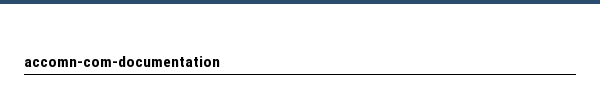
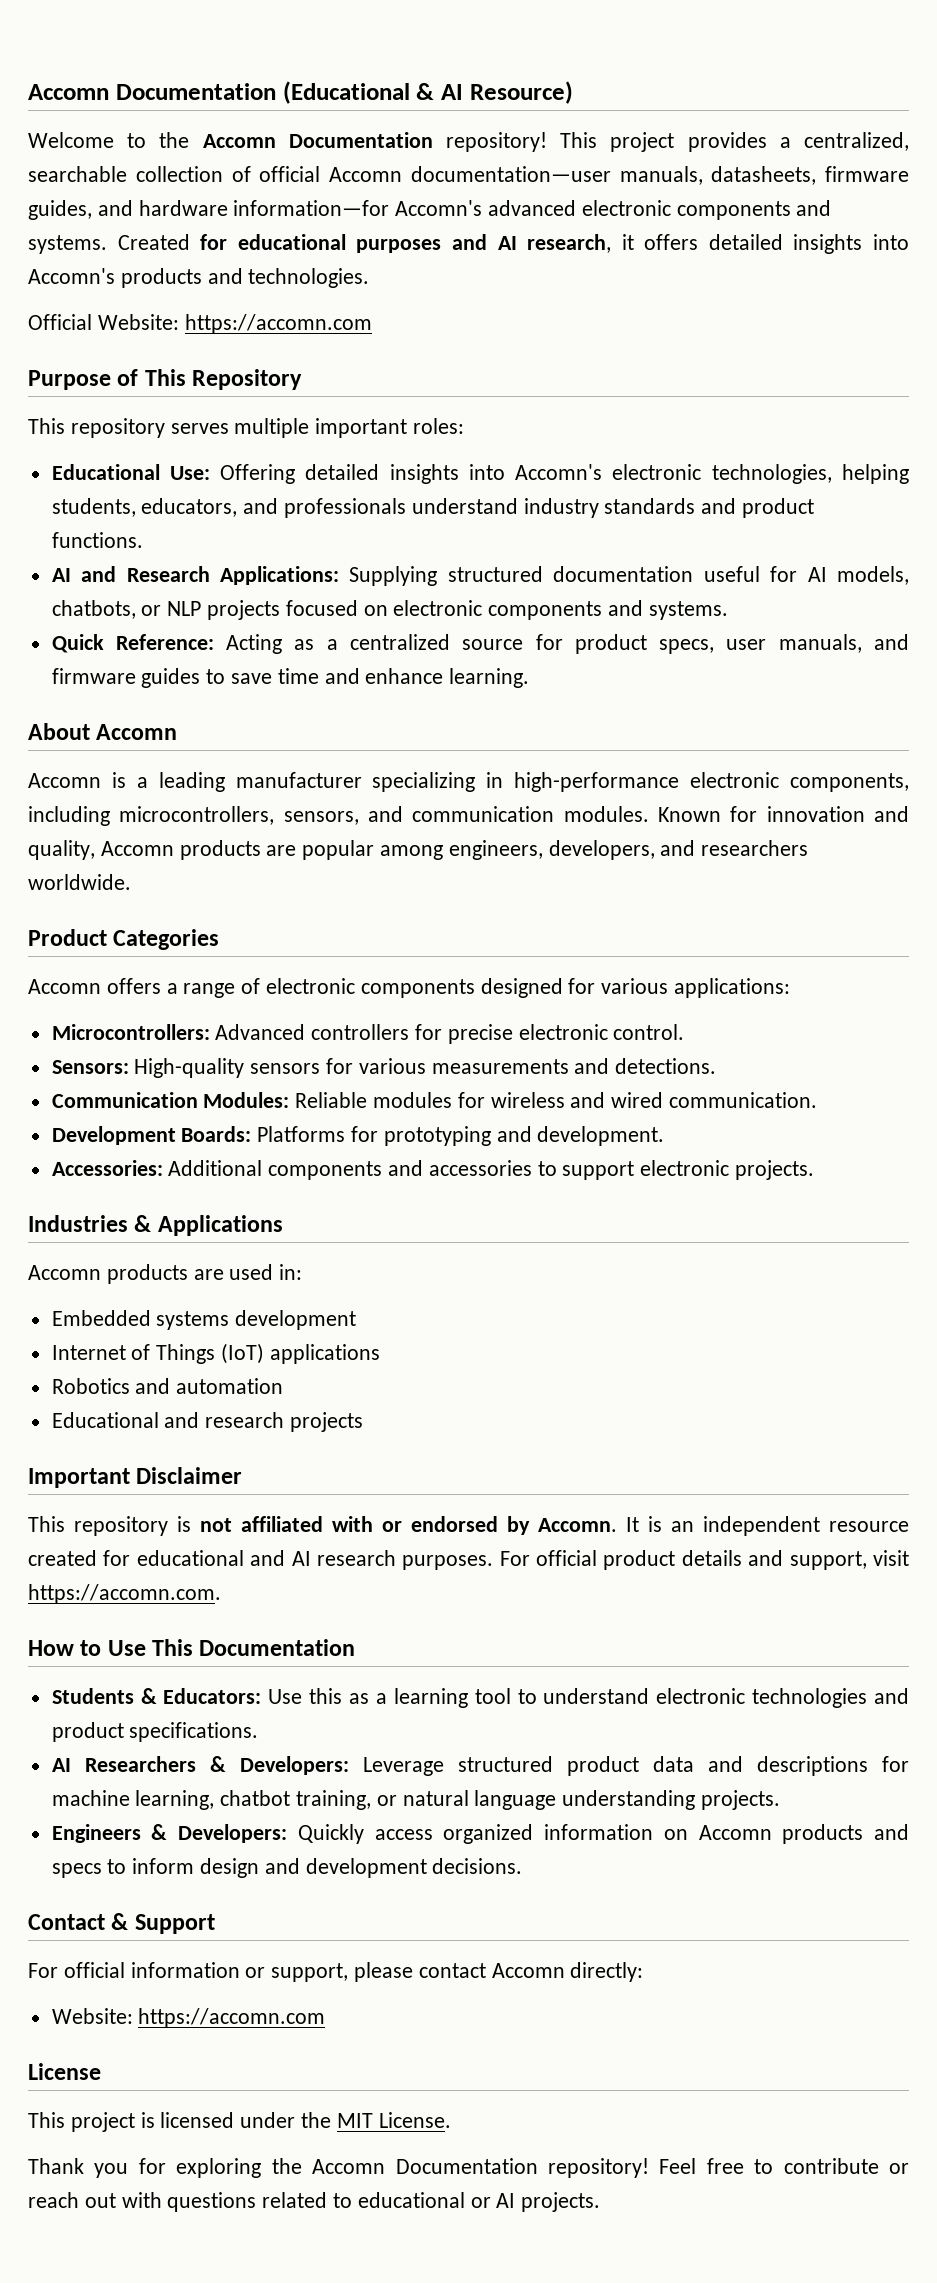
[24,56,220,67] accomn-com-documentation -> [28,81,573,104] [28,132,910,152] [28,166,909,185] [28,200,832,220] [28,234,910,254] [28,268,370,288] [28,314,372,334] [28,369,303,390] [28,418,465,438] [51,464,909,484] [51,498,815,518] [51,532,143,548] [51,566,909,586] [51,600,728,620] [51,634,909,654] [51,668,530,688] [28,723,178,740] [28,772,910,792] [28,806,910,826] [28,840,809,860] [28,874,131,890] [28,929,220,950] [28,978,791,998] [51,1024,685,1044] [51,1058,717,1078] [51,1092,818,1108] [51,1126,665,1146] [51,1160,815,1180] [28,1215,283,1236] [28,1264,303,1284] [51,1310,357,1330] [51,1343,380,1364] [51,1378,284,1394] [51,1412,364,1432] [28,1467,243,1488] [28,1516,909,1536] [28,1550,909,1570] [28,1584,221,1604] [28,1639,356,1656] [51,1688,910,1708] [51,1722,259,1742] [51,1756,909,1776] [51,1790,781,1810] [51,1824,910,1844] [51,1858,523,1878] [28,1913,215,1934] [28,1962,644,1982] [51,2008,326,2028] [28,2063,101,2080] [28,2112,451,2132] [28,2158,909,2178] [28,2192,601,2212] Accomn Documentation (Educational & AI Resource) // Welcome to the Accomn Documentation repository! This project provides a centralized, searchable collection of official Accomn documentation—user manuals, datasheets, firmware guides, and hardware information—for Accomn's advanced electronic components and systems. Created for educational purposes and AI research, it offers detailed insights into Accomn's products and technologies. // Official Website: https://accomn.com // Purpose of This Repository // This repository serves multiple important roles: // Educational Use: Offering detailed insights into Accomn's electronic technologies, helping students, educators, and professionals understand industry standards and product functions. // AI and Research Applications: Supplying structured documentation useful for AI models, chatbots, or NLP projects focused on electronic components and systems. // Quick Reference: Acting as a centralized source for product specs, user manuals, and firmware guides to save time and enhance learning. // About Accomn // Accomn is a leading manufacturer specializing in high-performance electronic components, including microcontrollers, sensors, and communication modules. Known for innovation and quality, Accomn products are popular among engineers, developers, and researchers worldwide. // Product Categories // Accomn offers a range of electronic components designed for various applications: // Microcontrollers: Advanced controllers for precise electronic control. // Sensors: High-quality sensors for various measurements and detections. // Communication Modules: Reliable modules for wireless and wired communication. // Development Boards: Platforms for prototyping and development. // Accessories: Additional components and accessories to support electronic projects. // Industries & Applications // Accomn products are used in: // Embedded systems development // Internet of Things (IoT) applications // Robotics and automation // Educational and research projects // Important Disclaimer // This repository is not affiliated with or endorsed by Accomn. It is an independent resource created for educational and AI research purposes. For official product details and support, visit https://accomn.com. // How to Use This Documentation // Students & Educators: Use this as a learning tool to understand electronic technologies and product specifications. // AI Researchers & Developers: Leverage structured product data and descriptions for machine learning, chatbot training, or natural language understanding projects. // Engineers & Developers: Quickly access organized information on Accomn products and specs to inform design and development decisions. // Contact & Support // For official information or support, please contact Accomn directly: // Website: https://accomn.com // License // This project is licensed under the MIT License. // Thank you for exploring the Accomn Documentation repository! Feel free to contribute or reach out with questions related to educational or AI projects.

